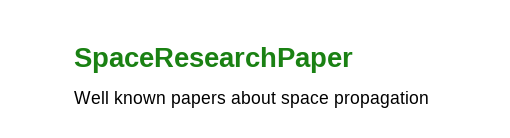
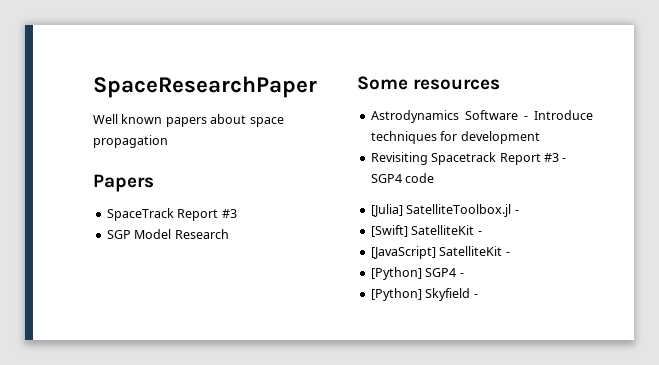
(429, 99) none -> [93,174,154,192] [106,208,237,221] [106,229,229,239] [357,76,501,90] [370,110,593,123] [370,131,540,144] [370,152,567,165] [370,173,435,183] [370,204,519,217] [370,225,482,237] [370,246,510,259] [370,267,464,280] [370,288,478,301] // Papers // SpaceTrack Report #3 // SGP Model Research // Some resources // Astrodynamics Software - Introduce techniques for development // Revisiting Spacetrack Report #3 - SGP4 code // [Julia] SatelliteToolbox.jl - // [Swift] SatelliteKit - // [JavaScript] SatelliteKit - // [Python] SGP4 - // [Python] Skyfield -

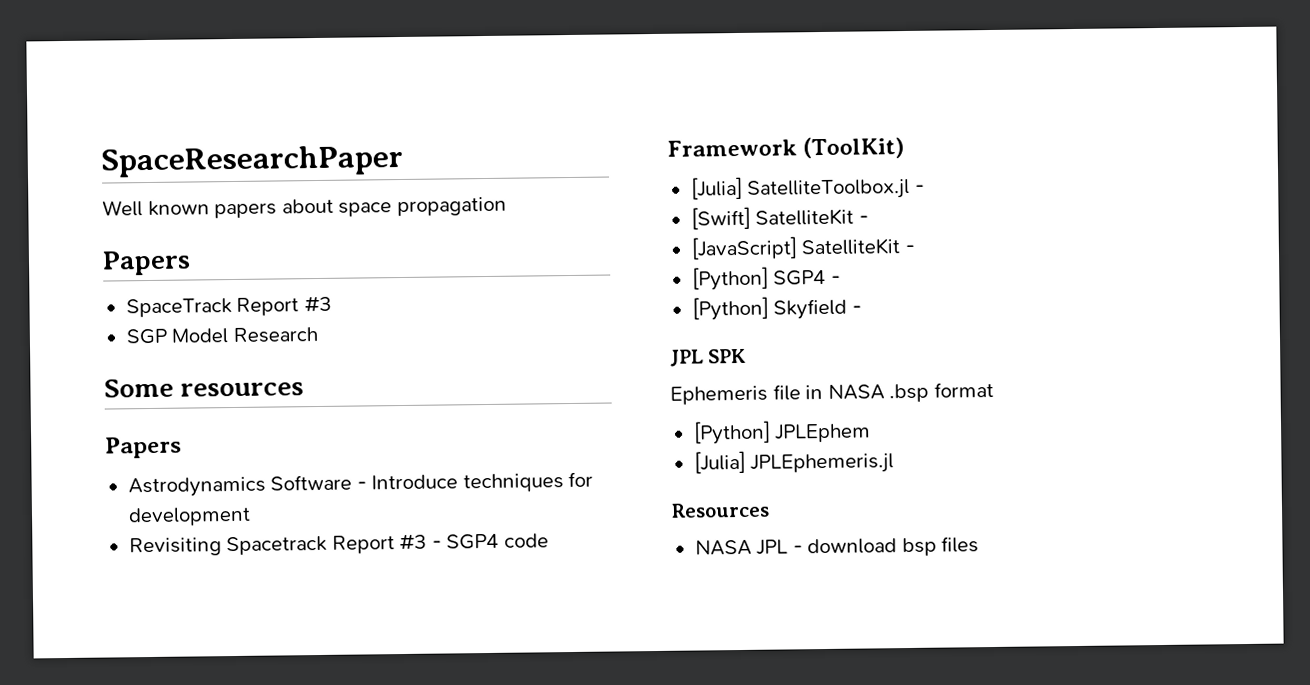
(501, 84) none -> [105,436,182,459] // Papers
(435, 178) none -> [667,136,905,160] // Framework (ToolKit)
(478, 296) none -> [670,348,747,367] [670,381,994,405] [692,420,872,445] [693,450,895,474] [671,502,770,518] [694,536,980,557] // JPL SPK // Ephemeris file in NASA .bsp format // [Python] JPLEphem // [Julia] JPLEphemeris.jl // Resources // NASA JPL - download bsp files

